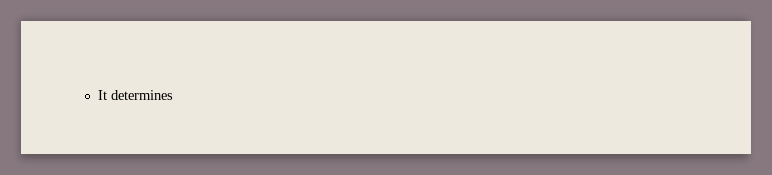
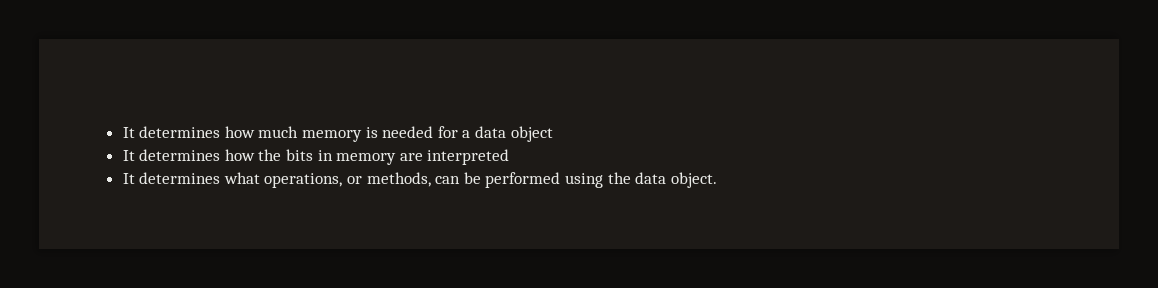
[97,90,173,100] It determines -> [122,126,553,142] [122,149,510,165] [122,172,717,188] It determines how much memory is needed for a data object // It determines how the bits in memory are interpreted // It determines what operations, or methods, can be performed using the data object.

